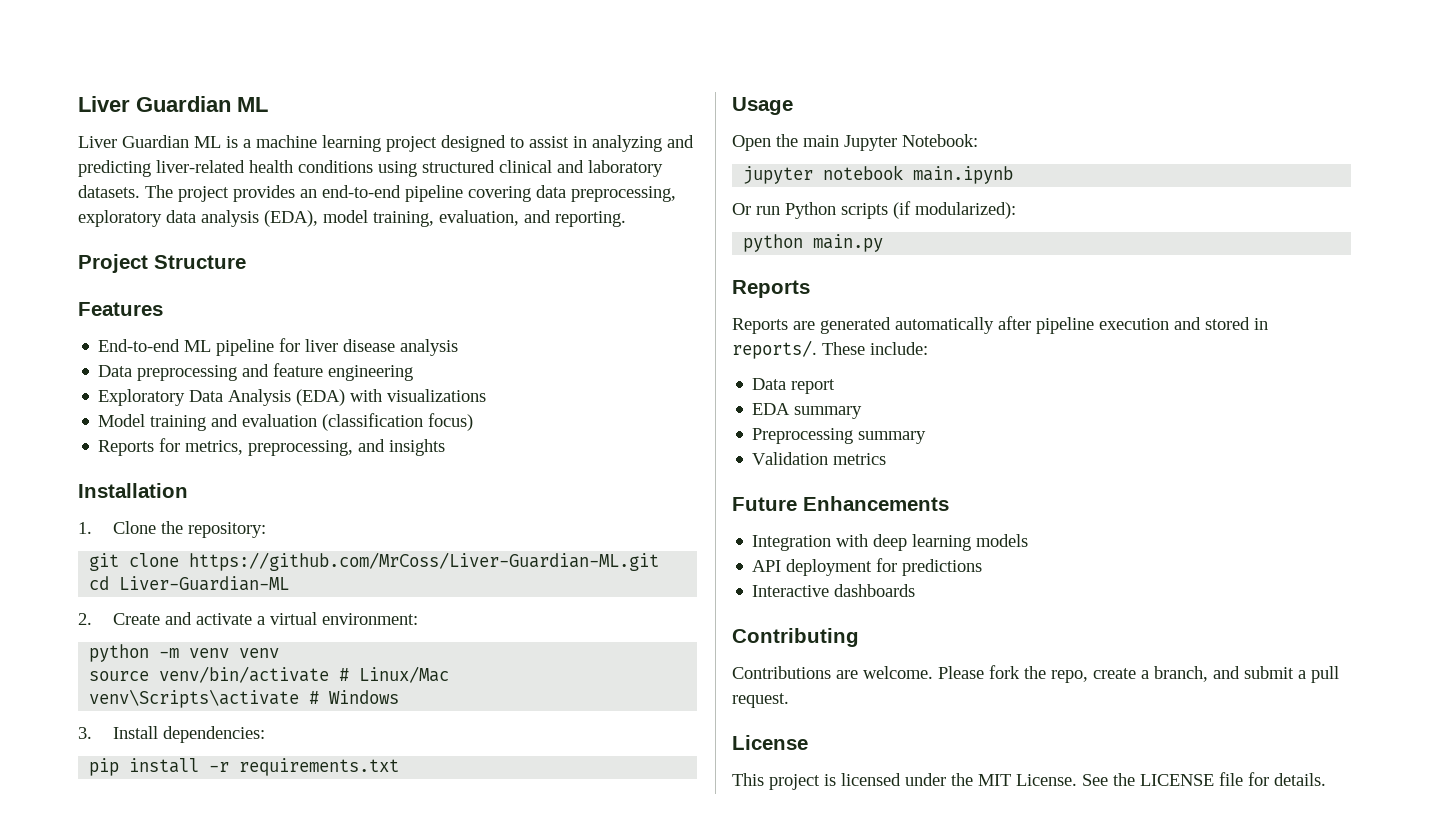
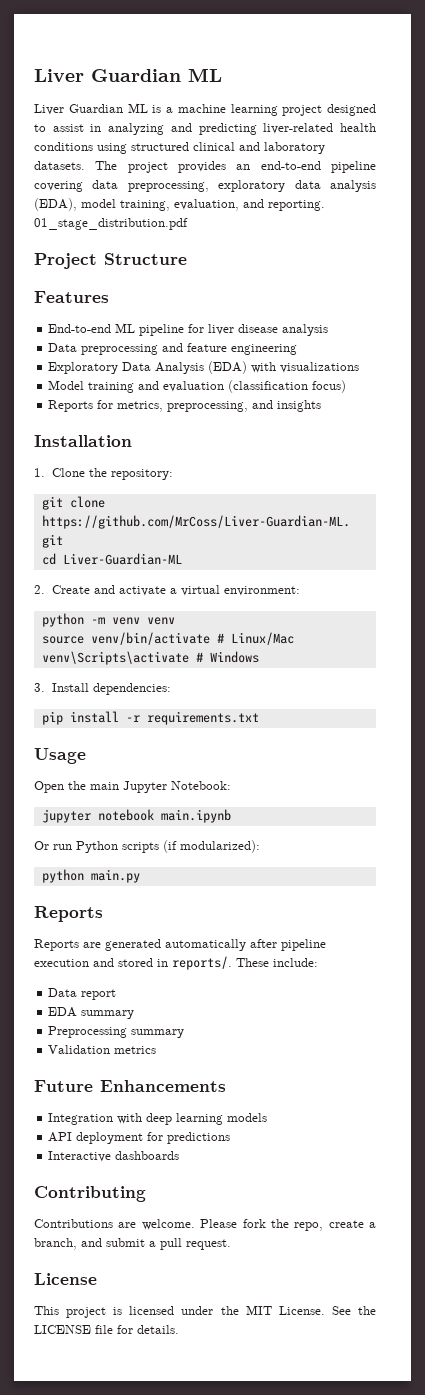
(626, 219) none -> [34,218,188,230] 01_stage_distribution.pdf

